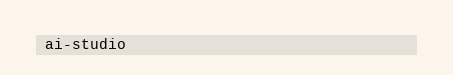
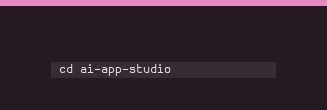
[44,38,126,49] ai-studio -> [58,64,171,76] cd ai-app-studio

